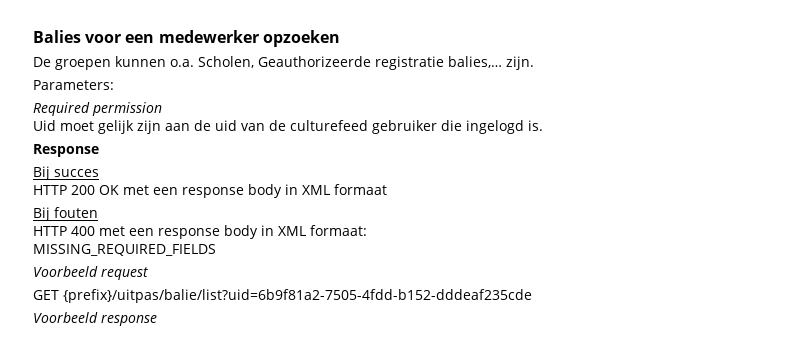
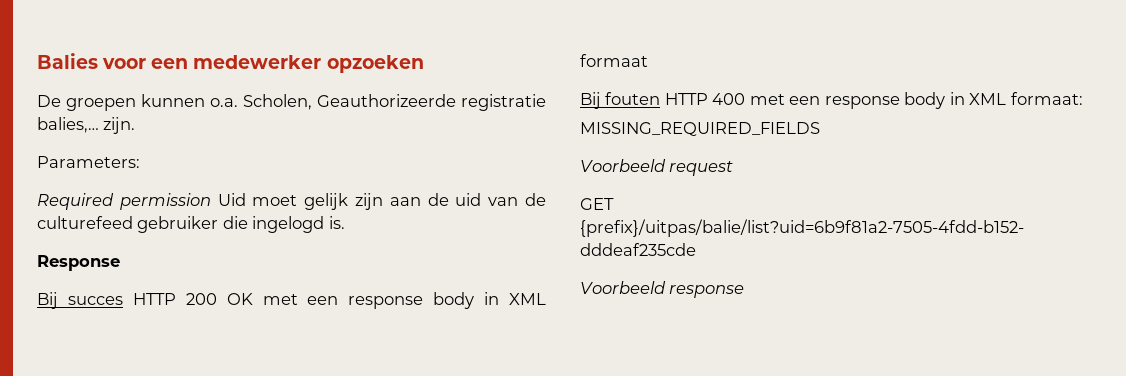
(162, 109) // -> (211, 201) none
(99, 173) // -> (123, 300) none
(98, 212) // -> (661, 98) none

